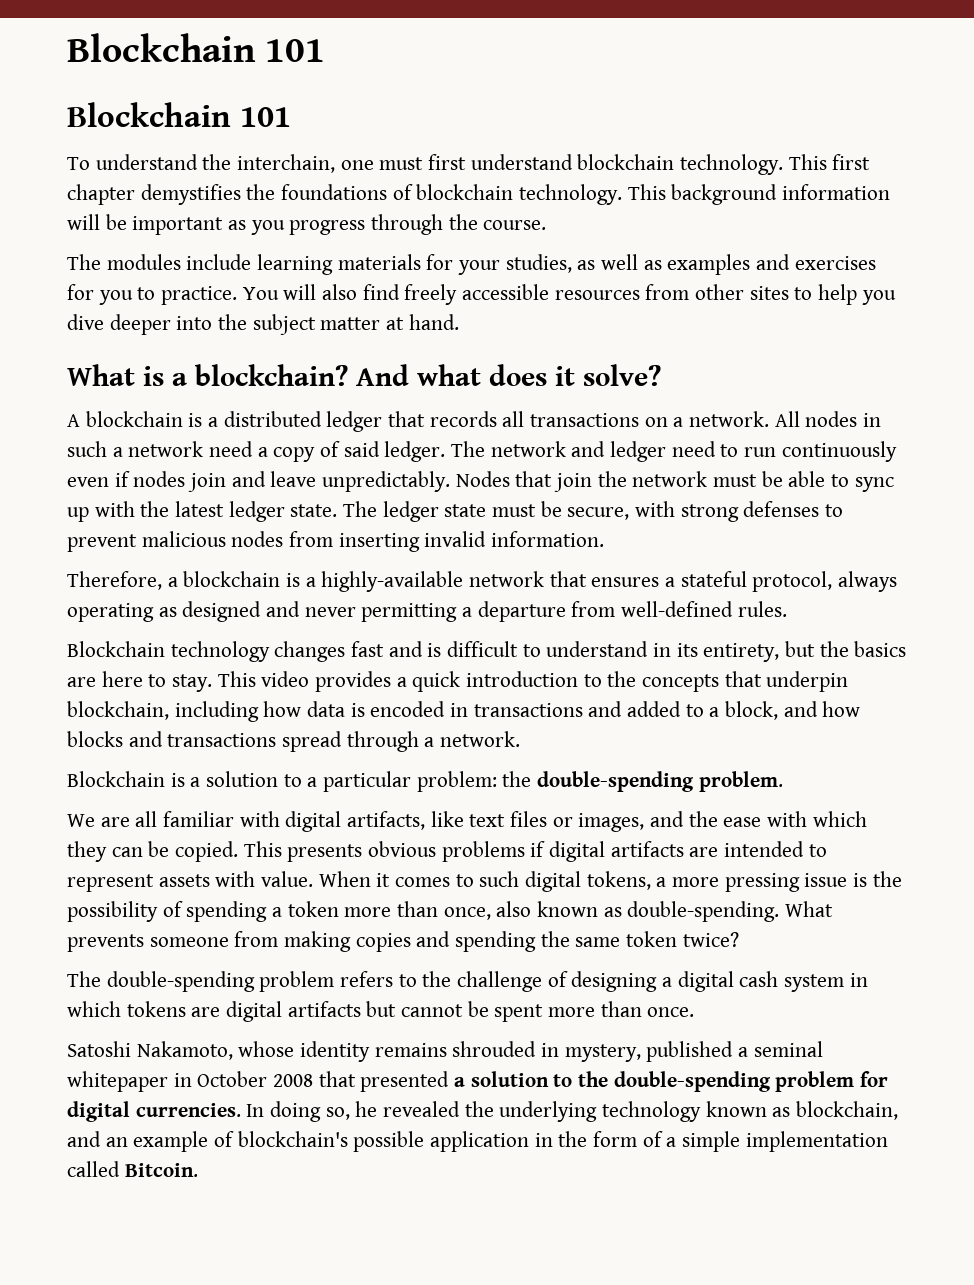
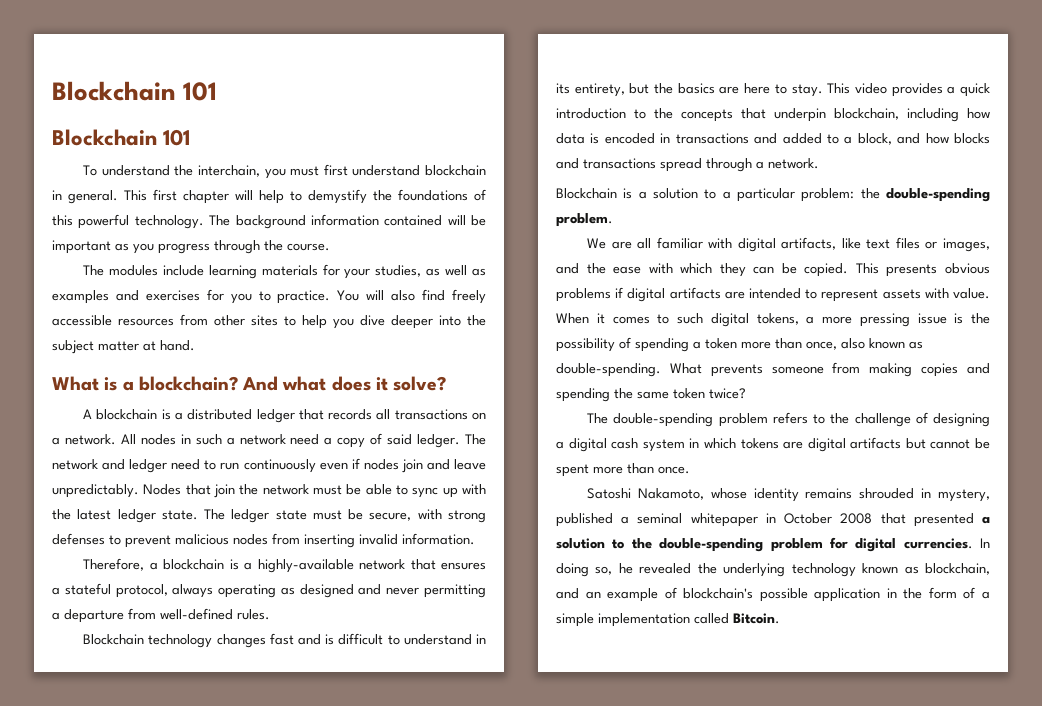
[340,160,374,170] one -> [264,168,286,179] you
[680,154,784,175] technology. -> [52,190,118,204] in general.
[140,184,666,205] demystifies the foundations of blockchain technology. This -> [235,189,486,204] [52,214,231,229] will help to demystify the foundations of this powerful technology. The
(891, 192) none -> [384,215,443,226] contained

